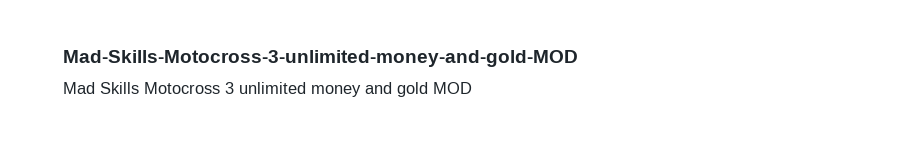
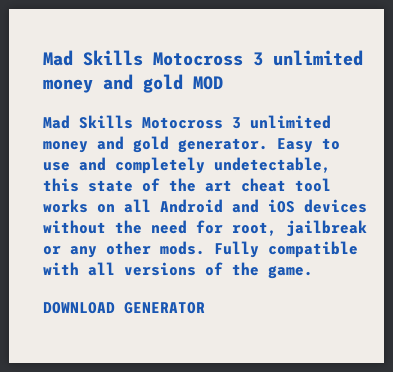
[63,50,578,67] [63,82,472,97] Mad-Skills-Motocross-3-unlimited-money-and-gold-MOD // Mad Skills Motocross 3 unlimited money and gold MOD -> [43,50,363,66] [43,74,223,93] [43,115,331,129] [43,136,340,153] [43,157,331,174] [43,178,331,192] [43,199,367,213] [43,220,367,236] [43,241,358,258] [43,262,313,279] [43,302,205,314] Mad Skills Motocross 3 unlimited money and gold MOD // Mad Skills Motocross 3 unlimited money and gold generator. Easy to use and completely undetectable, this state of the art cheat tool works on all Android and iOS devices without the need for root, jailbreak or any other mods. Fully compatible with all versions of the game. // DOWNLOAD GENERATOR

